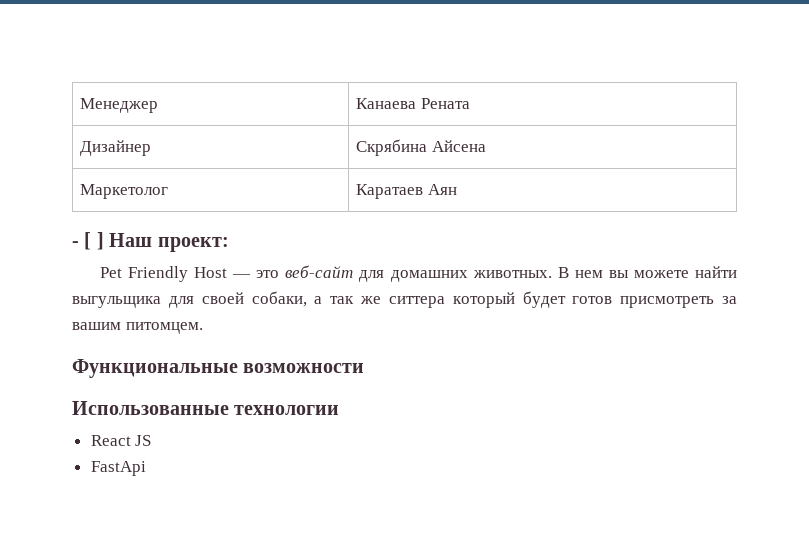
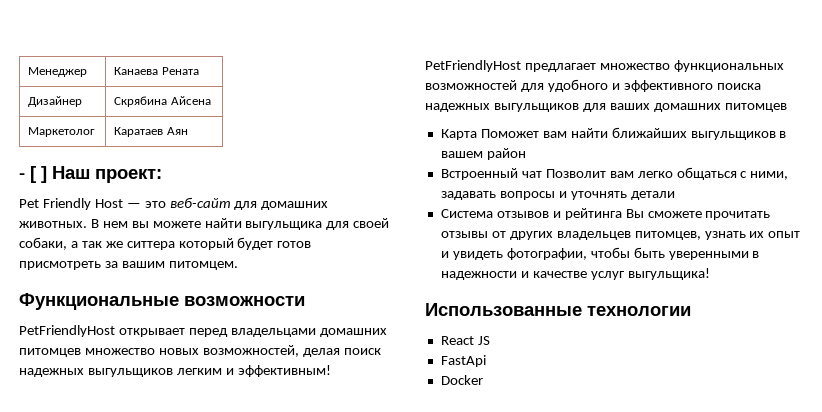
(365, 368) none -> [19,325,387,337] [19,345,381,357] [19,365,331,377] [425,60,784,72] [425,79,761,92] [425,103,787,112] [440,127,787,140] [440,148,526,160] [440,167,789,180] [440,191,675,200] [440,208,771,220] [440,231,801,240] [440,247,760,260] [440,268,710,280] // PetFriendlyHost открывает перед владельцами домашних питомцев множество новых возможностей, делая поиск надежных выгульщиков легким и эффективным! PetFriendlyHost предлагает множество функциональных возможностей для удобного и эффективного поиска надежных выгульщиков для ваших домашних питомцев // Карта Поможет вам найти ближайших выгульщиков в вашем район // Встроенный чат Позволит вам легко общаться с ними, задавать вопросы и уточнять детали // Система отзывов и рейтинга Вы сможете прочитать отзывы от других владельцев питомцев, узнать их опыт и увидеть фотографии, чтобы быть уверенными в надежности и качестве услуг выгульщика!
(146, 468) none -> [440,375,483,385] // Docker

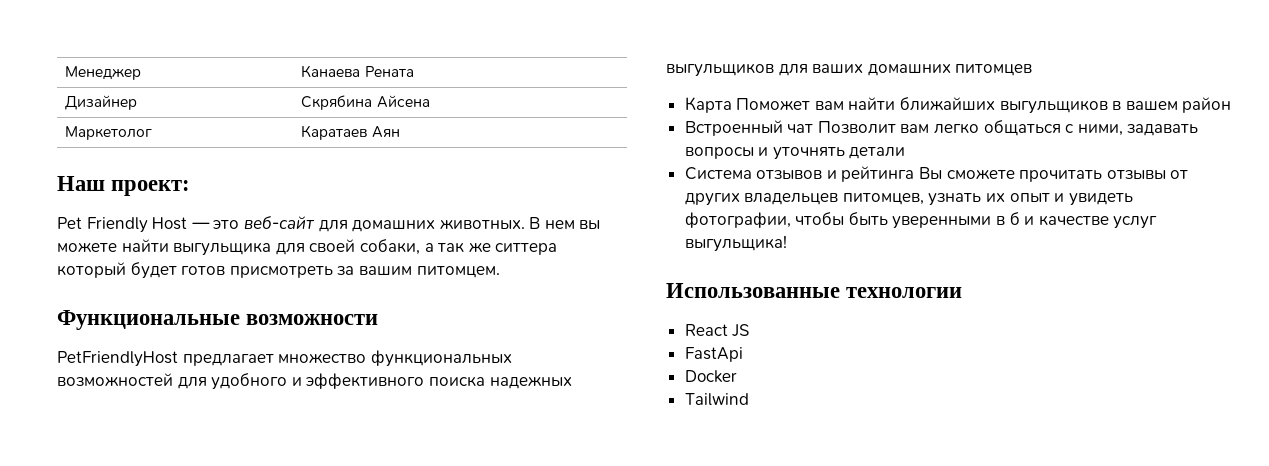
[19,166,47,183] - [ ] -> (400, 132) none
[118,328,387,337] [19,345,381,357] [19,365,331,377] [425,60,521,72] открывает перед владельцами домашних питомцев множество новых возможностей, делая поиск надежных выгульщиков легким и эффективным! PetFriendlyHost -> (178, 359) none
[440,271,517,280] надежности -> [1009,212,1020,225] б
(483, 380) none -> [684,393,749,406] // Tailwind

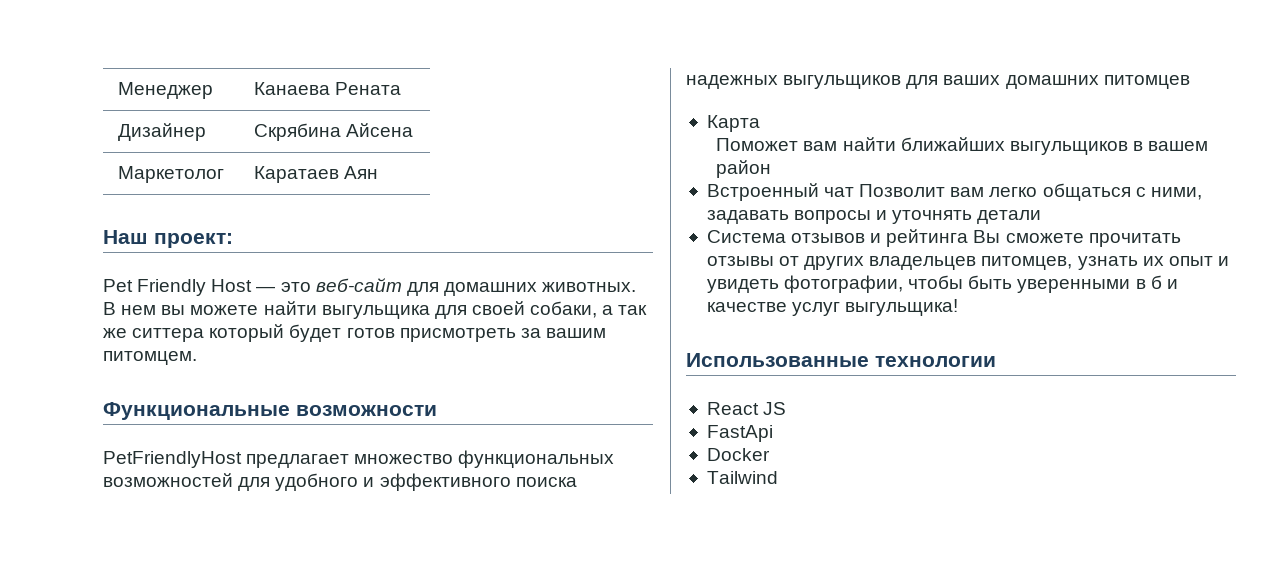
(732, 105) none -> (760, 123) //

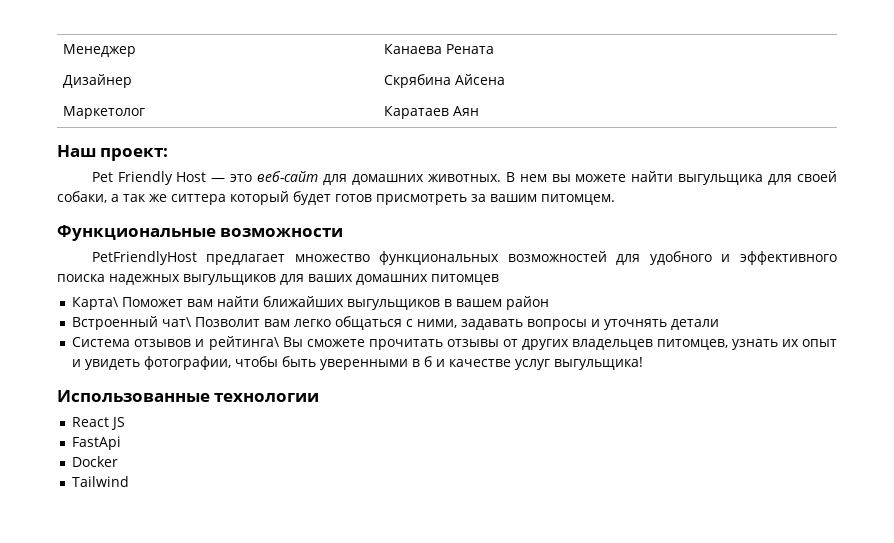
[706,115,760,132] Карта // -> [72,297,120,310] Карта\
[824,187,855,197] чат -> [162,317,193,327] чат\
[886,229,969,247] рейтинга -> [208,336,280,350] рейтинга\

